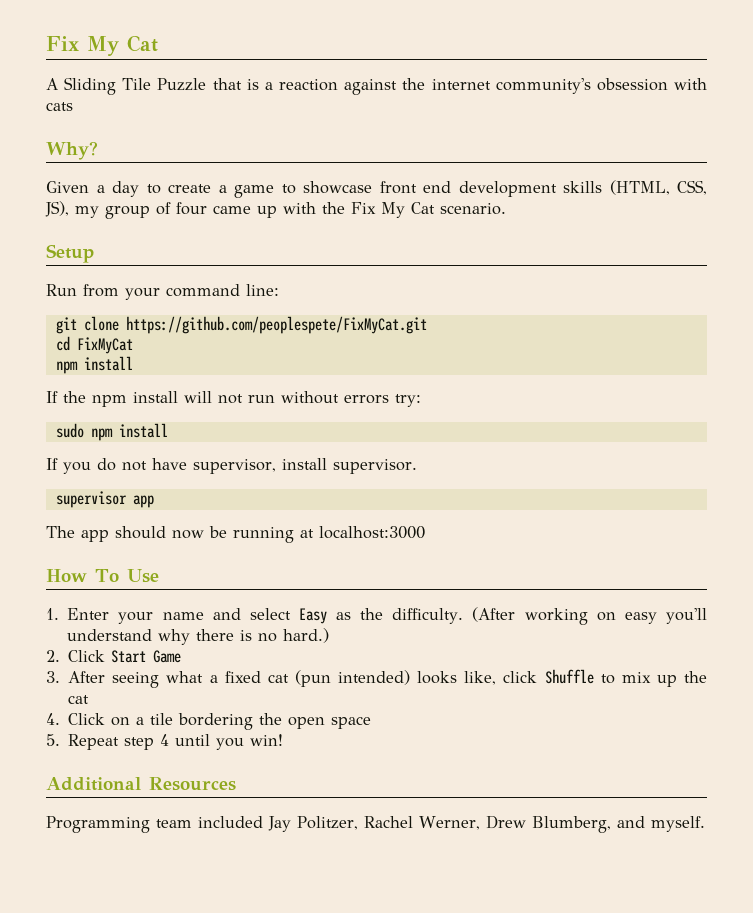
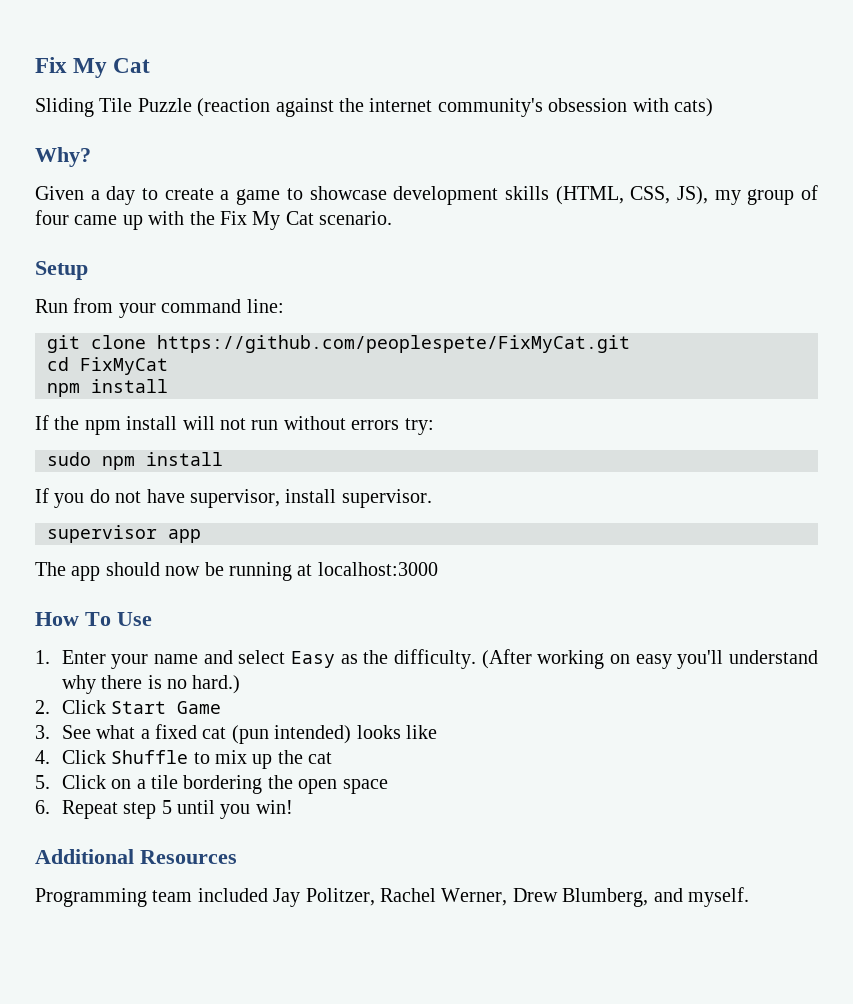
[46,78,58,90] A -> (151, 65) none
[212,78,339,91] that is a reaction -> [197,98,271,117] (reaction
[46,102,73,111] cats -> [673,98,713,117] cats)
[379,181,451,194] front end -> (387, 193) none
[68,671,160,688] After seeing -> [61,725,91,739] See
[464,671,538,685] like, click -> [405,725,437,739] [35,750,106,764] like // 4. Click
[46,713,60,725] 4. -> [35,775,50,789] 5.
[46,734,60,746] 5. -> [35,800,50,814] 6.
[160,734,170,746] 4 -> [161,800,172,814] 5

